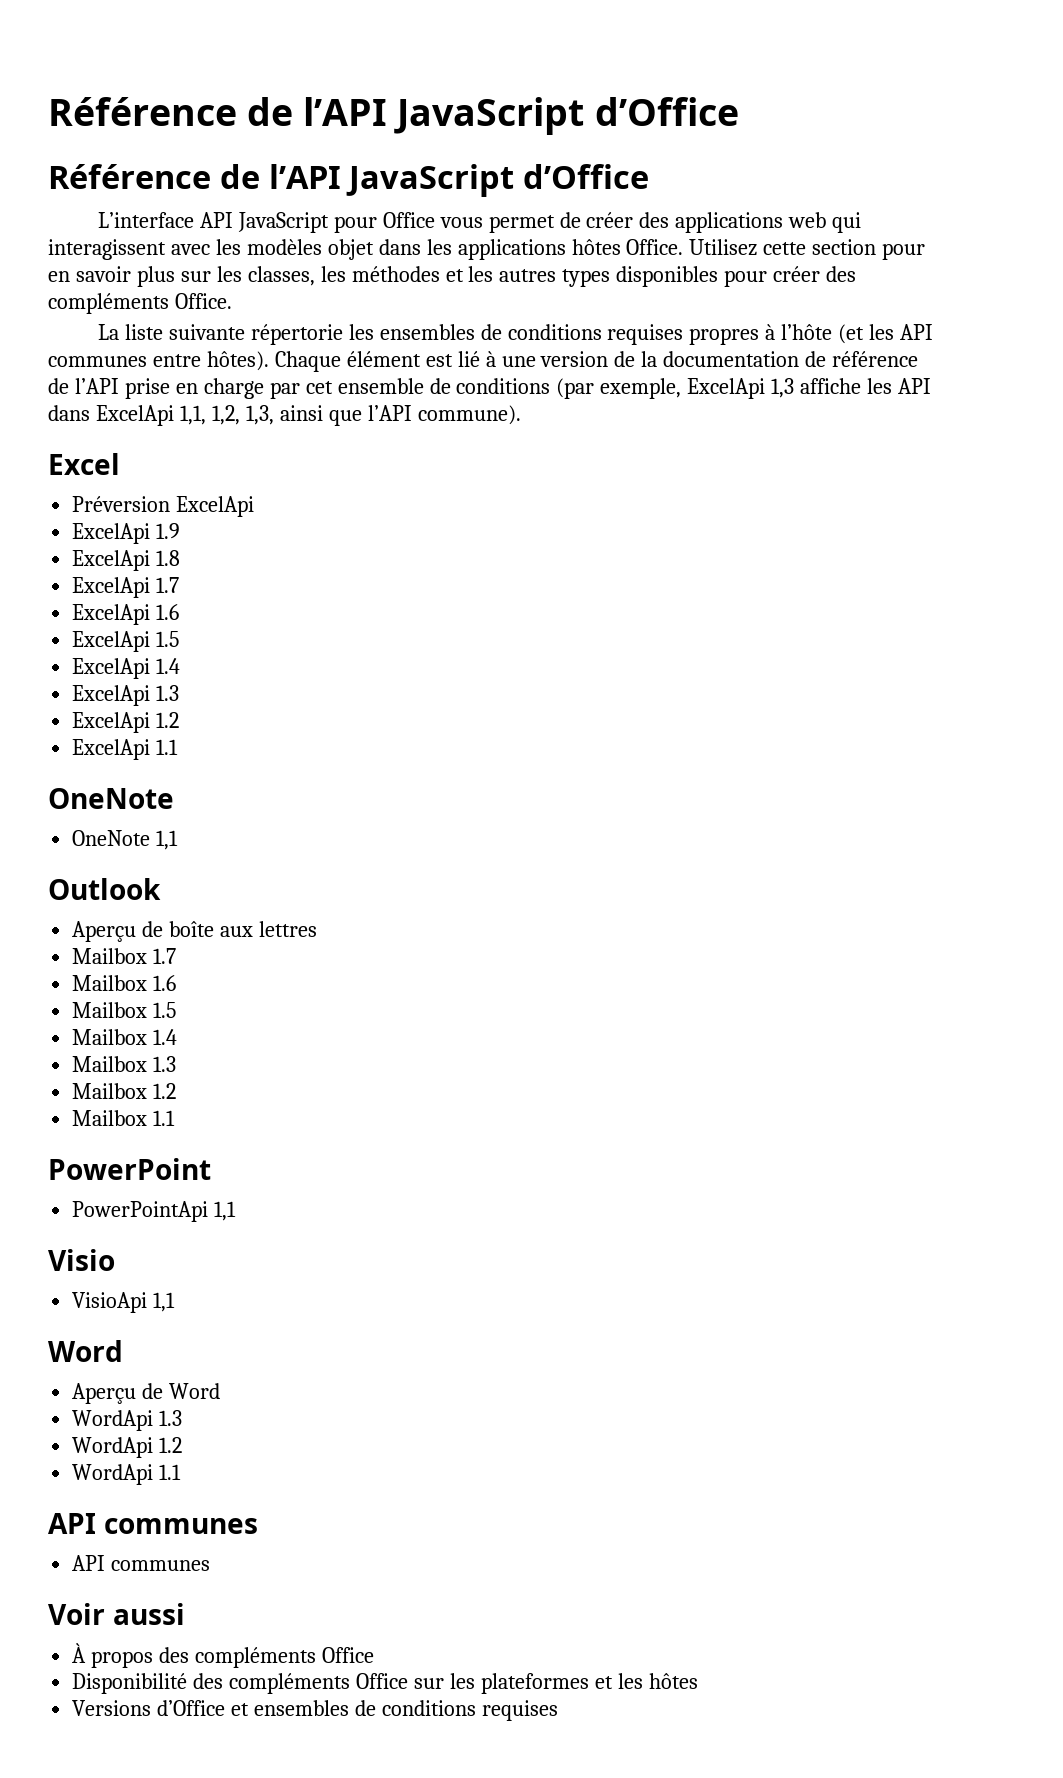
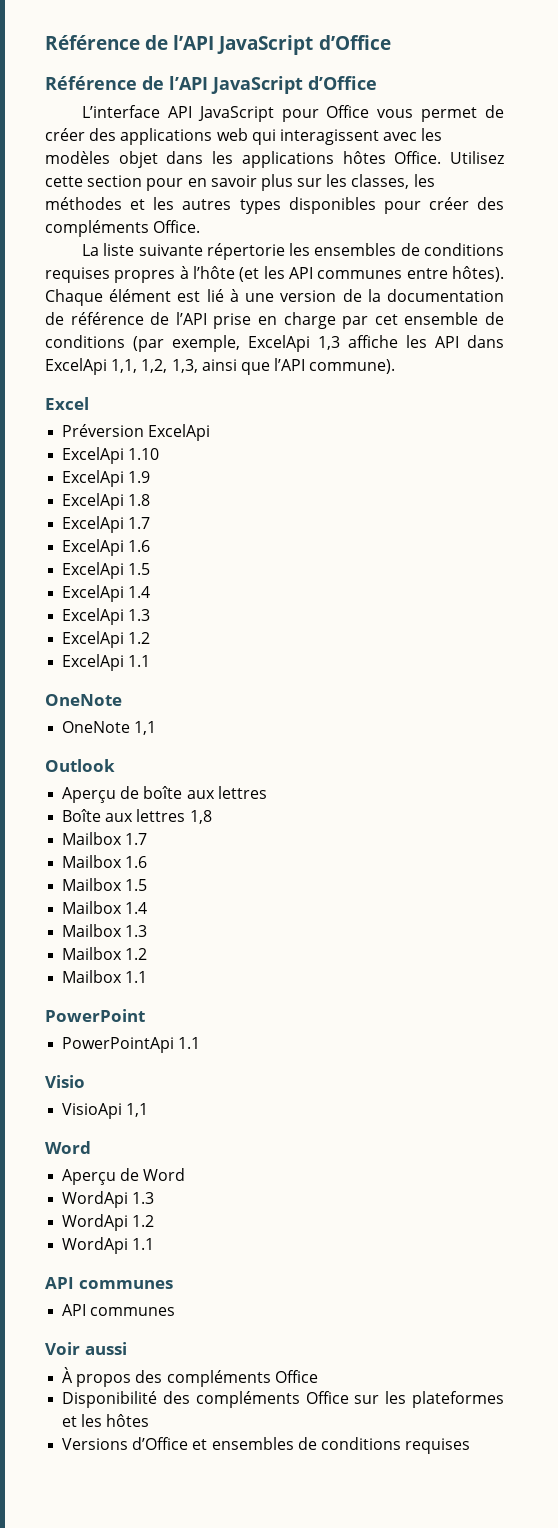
(255, 506) none -> [62,447,160,464] // ExcelApi 1.10
(317, 929) none -> [62,809,212,824] // Boîte aux lettres 1,8
[214,1201,237,1221] 1,1 -> [178,1037,201,1049] 1.1

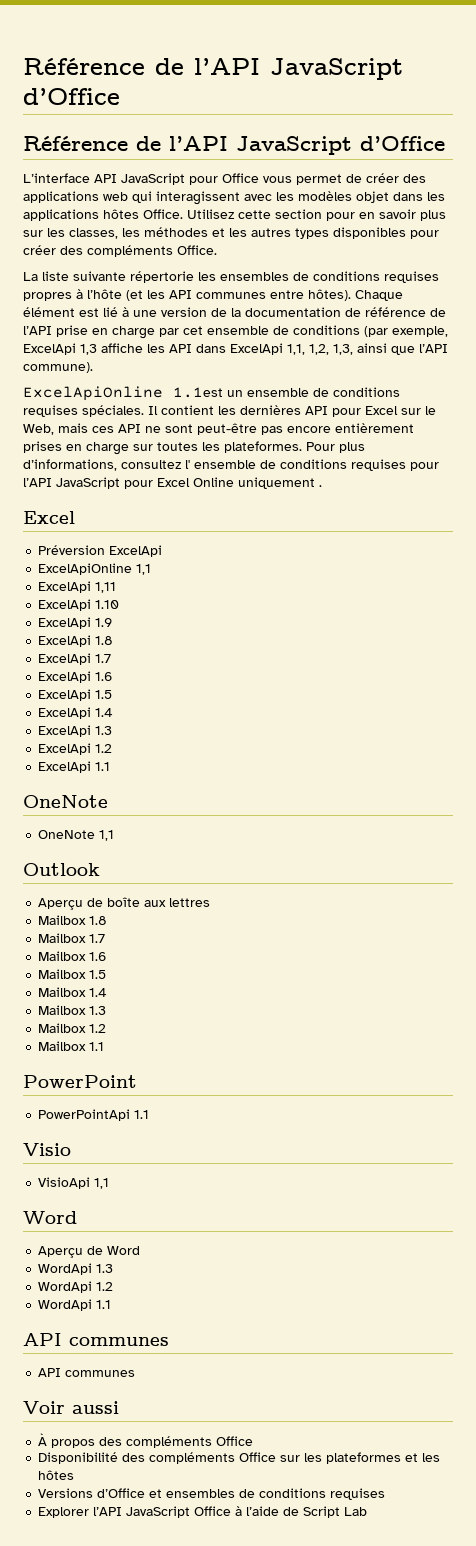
(396, 366) none -> [23,386,400,401] [23,405,436,417] [23,423,414,435] [23,441,365,455] [23,459,439,471] [23,477,322,489] // ExcelApiOnline 1.1est un ensemble de conditions requises spéciales. Il contient les dernières API pour Excel sur le Web, mais ces API ne sont peut-être pas encore entièrement prises en charge sur toutes les plateformes. Pour plus d’informations, consultez l' ensemble de conditions requises pour l’API JavaScript pour Excel Online uniquement .
(211, 432) none -> [38,563,152,575] [38,581,117,593] // ExcelApiOnline 1,1 // ExcelApi 1,11
[62,809,212,824] Boîte aux lettres 1,8 -> [38,915,108,925] Mailbox 1.8
(471, 1446) none -> [38,1506,368,1518] // Explorer l’API JavaScript Office à l’aide de Script Lab

